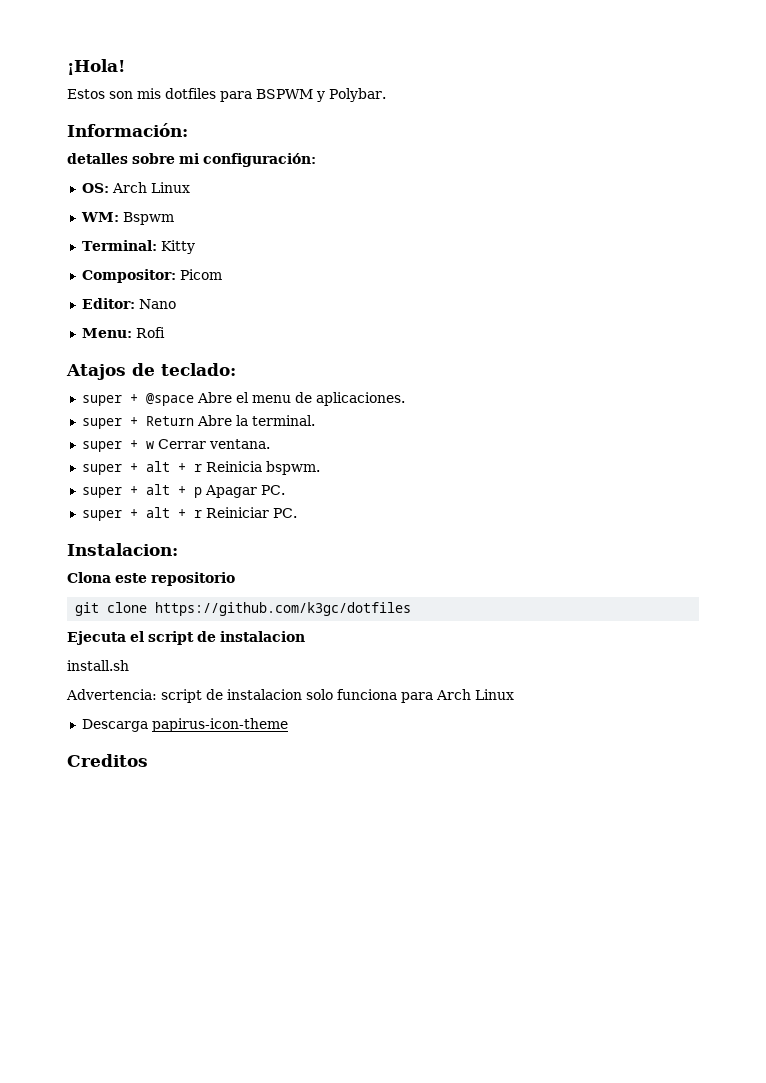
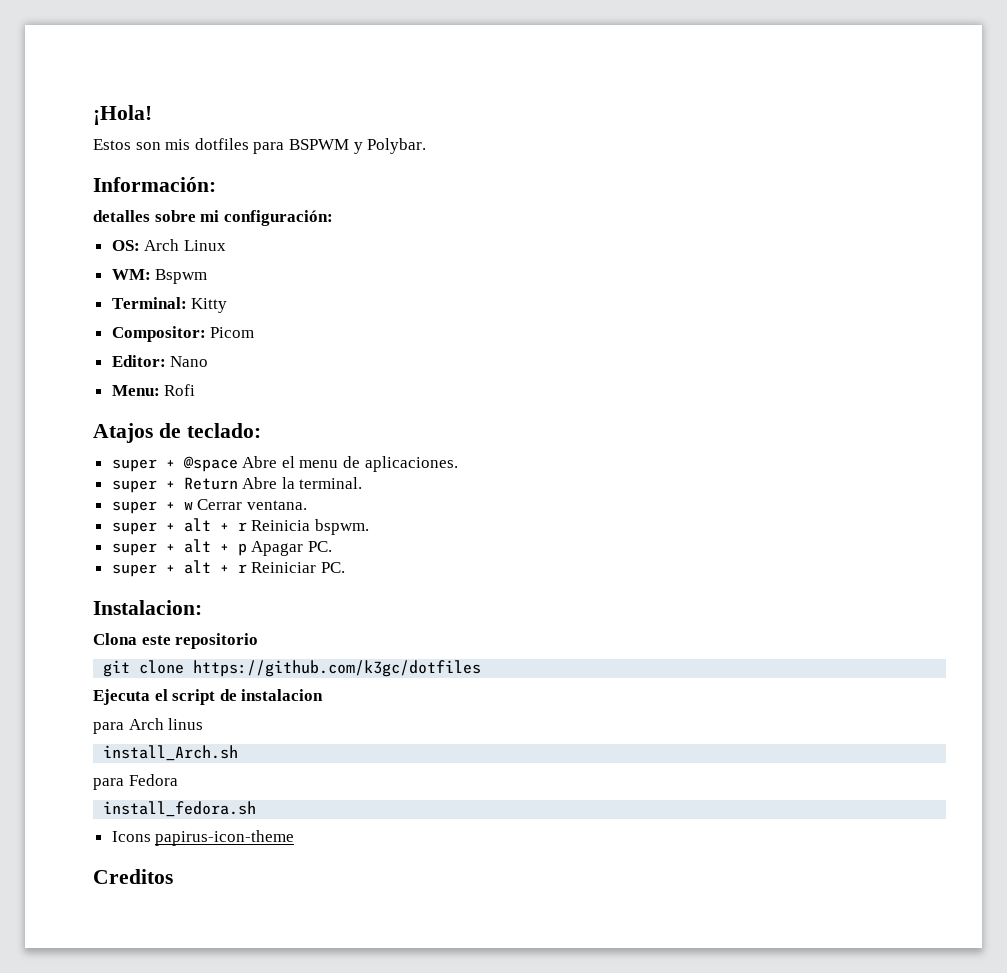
[67,660,129,671] [66,689,514,703] [81,719,148,732] install.sh // Advertencia: script de instalacion solo funciona para Arch Linux // Descarga -> [93,718,204,734] [103,745,239,761] [93,774,178,790] [103,801,257,817] [111,831,151,842] para Arch linus // install_Arch.sh // para Fedora // install_fedora.sh // Icons

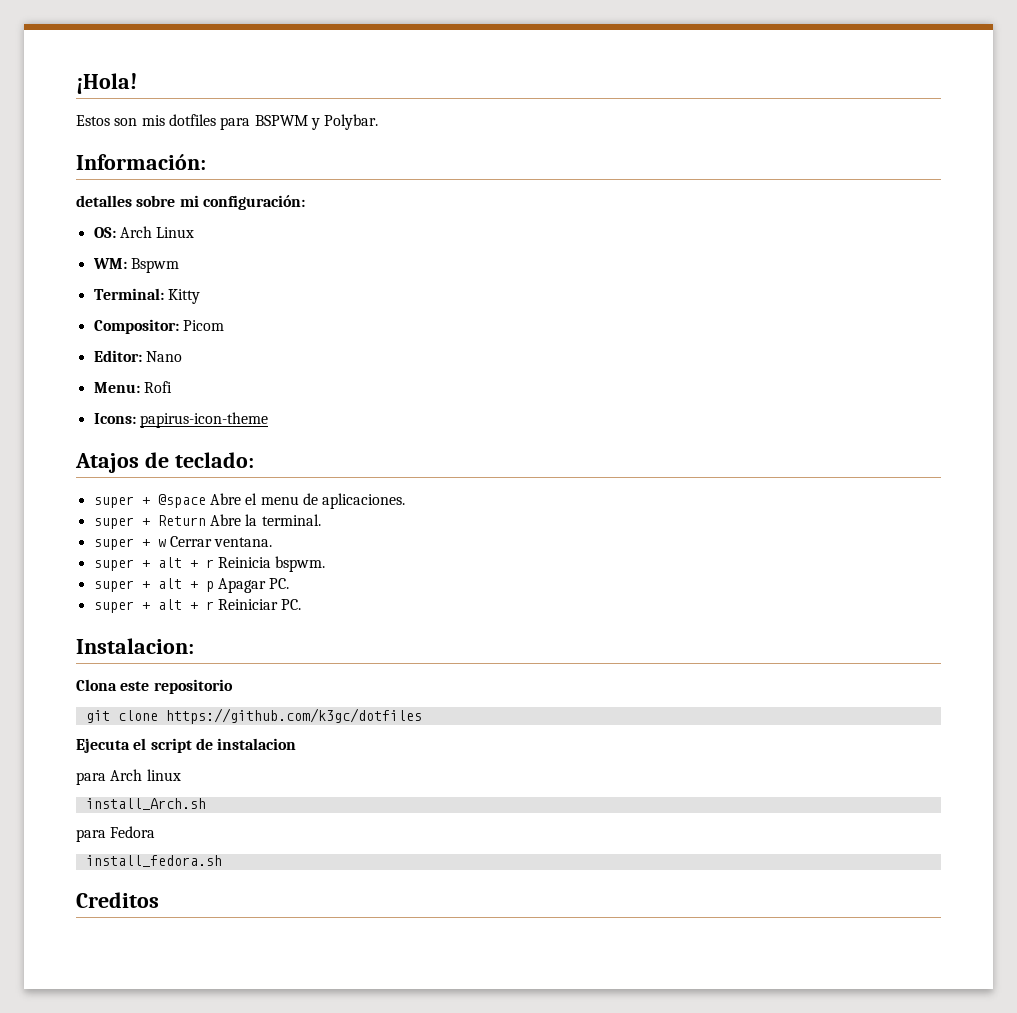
(196, 390) none -> [93,412,268,428] // Icons: papirus-icon-theme
[168,718,204,730] linus -> [146,769,181,781] linux
[111,830,295,846] // Icons papirus-icon-theme -> (222, 861) none

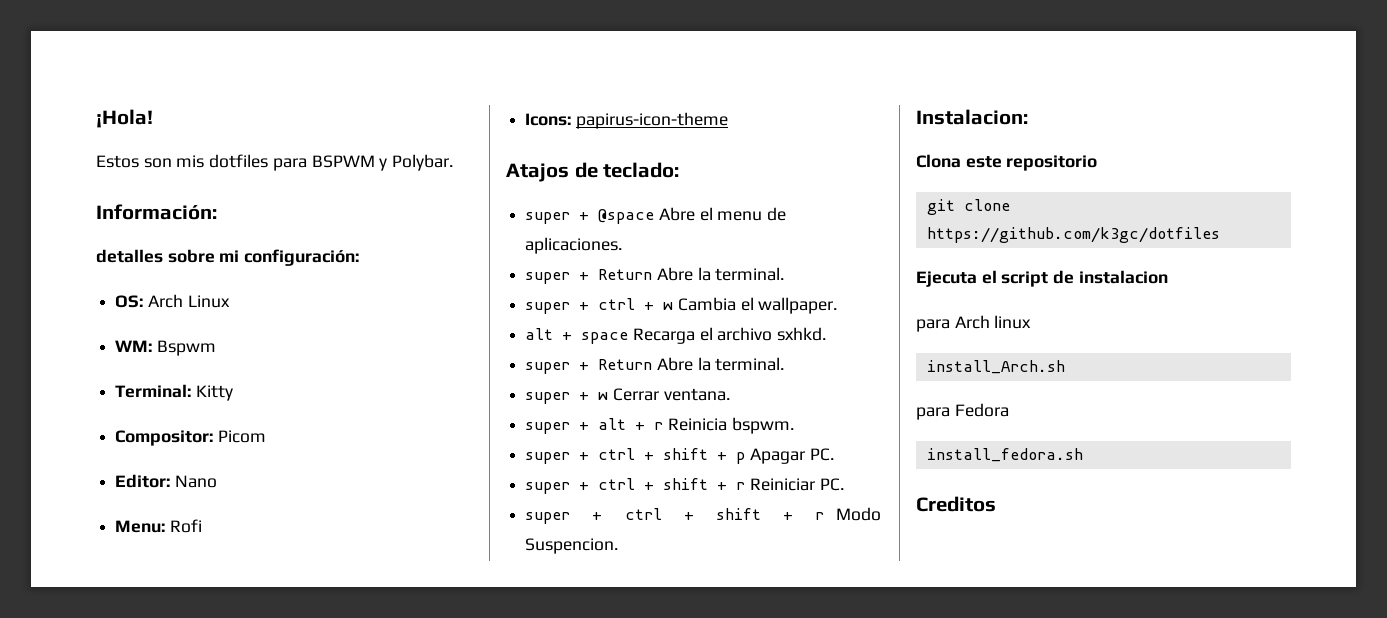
(321, 520) none -> [525,297,838,314] [525,327,827,344] [525,357,785,374] // super + ctrl + w Cambia el wallpaper. // alt + space Recarga el archivo sxhkd. // super + Return Abre la terminal.
[157,578,182,589] alt -> [598,448,709,460] ctrl + shift
[157,599,182,610] alt -> [598,478,709,490] ctrl + shift
(302, 604) none -> [525,507,881,524] [525,538,619,554] // super + ctrl + shift + r Modo Suspencion.

